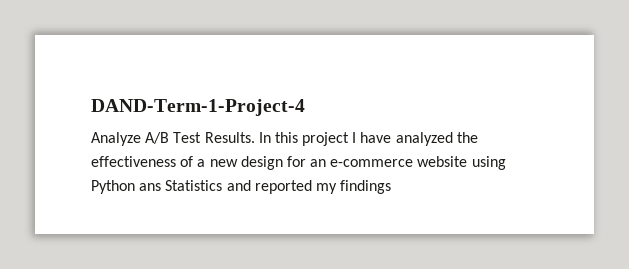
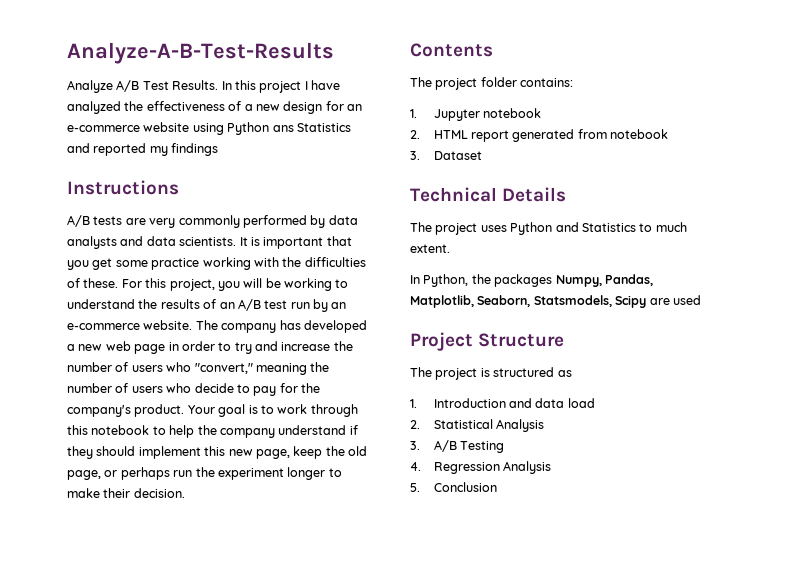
[91,99,305,116] DAND-Term-1-Project-4 -> [67,42,334,64] Analyze-A-B-Test-Results
(392, 187) none -> [67,180,179,195] [67,215,358,228] [67,236,352,249] [67,257,366,270] [67,278,349,291] [67,299,347,312] [67,320,367,333] [67,341,353,354] [67,362,330,375] [67,383,320,396] [67,404,358,417] [67,425,358,438] [67,446,367,459] [67,467,342,480] [67,488,185,498] [410,43,493,57] [410,77,574,90] [410,108,542,121] [410,129,669,142] [410,151,482,160] [410,187,567,202] [410,222,687,235] [410,244,450,253] [410,274,653,287] [410,295,701,308] [410,332,565,351] [410,367,572,380] [410,398,595,408] [410,419,545,432] [410,440,505,453] [410,461,552,474] [410,482,497,492] // Instructions // A/B tests are very commonly performed by data analysts and data scientists. It is important that you get some practice working with the difficulties of these. For this project, you will be working to understand the results of an A/B test run by an e-commerce website. The company has developed a new web page in order to try and increase the number of users who "convert," meaning the number of users who decide to pay for the company's product. Your goal is to work through this notebook to help the company understand if they should implement this new page, keep the old page, or perhaps run the experiment longer to make their decision. // Contents // The project folder contains: // 1. Jupyter notebook // 2. HTML report generated from notebook // 3. Dataset // Technical Details // The project uses Python and Statistics to much extent. // In Python, the packages Numpy, Pandas, Matplotlib, Seaborn, Statsmodels, Scipy are used // Project Structure // The project is structured as // 1. Introduction and data load // 2. Statistical Analysis // 3. A/B Testing // 4. Regression Analysis // 5. Conclusion

